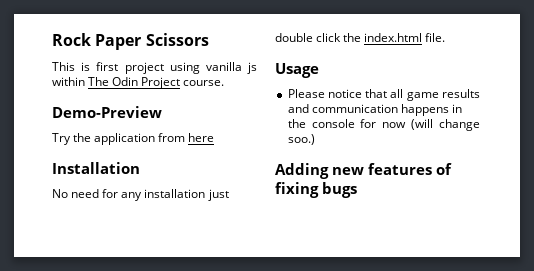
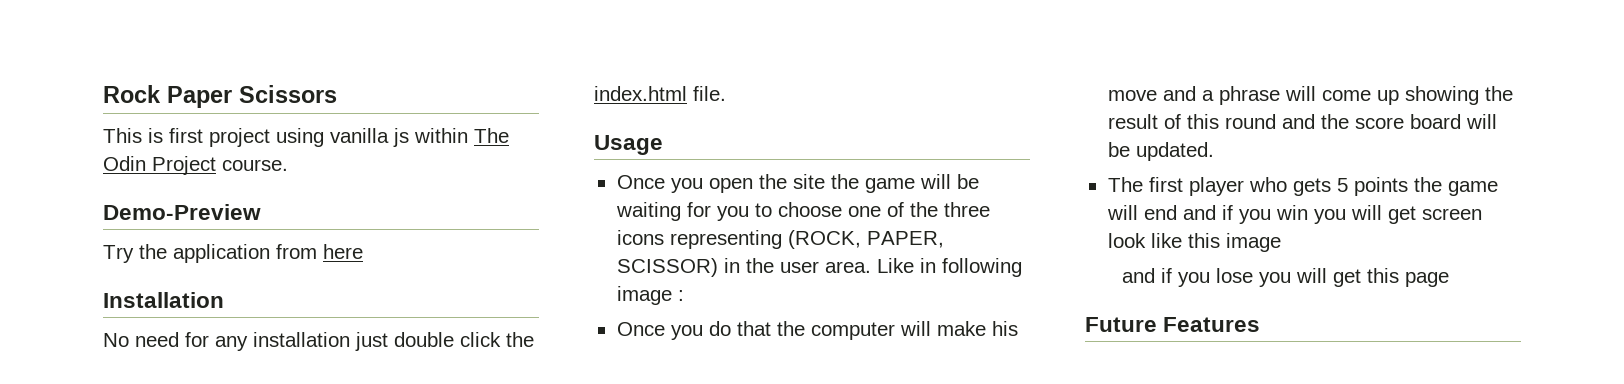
[287,89,480,101] [287,104,462,116] [287,119,480,131] [287,134,315,145] [275,163,452,179] [275,182,357,198] Please notice that all game results and communication happens in the console for now (will change soo.) // Adding new features of fixing bugs -> [616,174,979,193] [615,202,990,221] [616,230,944,249] [616,258,1022,277] [616,286,684,305] [616,321,1018,340] [1107,86,1513,105] [1107,114,1497,129] [1107,142,1214,161] [1107,177,1498,196] [1106,205,1482,224] [1107,233,1281,252] [1122,268,1450,287] [1085,317,1261,332] Once you open the site the game will be waiting for you to choose one of the three icons representing (ROCK, PAPER, SCISSOR) in the user area. Like in following image : // Once you do that the computer will make his move and a phrase will come up showing the result of this round and the score board will be updated. // The first player who gets 5 points the game will end and if you win you will get screen look like this image // and if you lose you will get this page // Future Features

